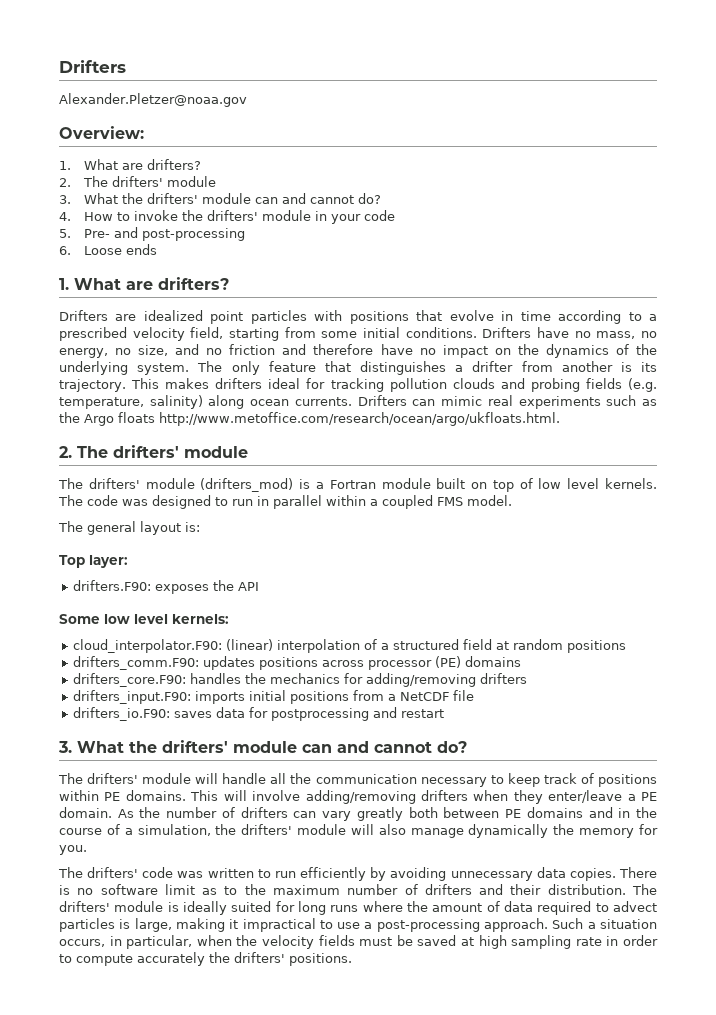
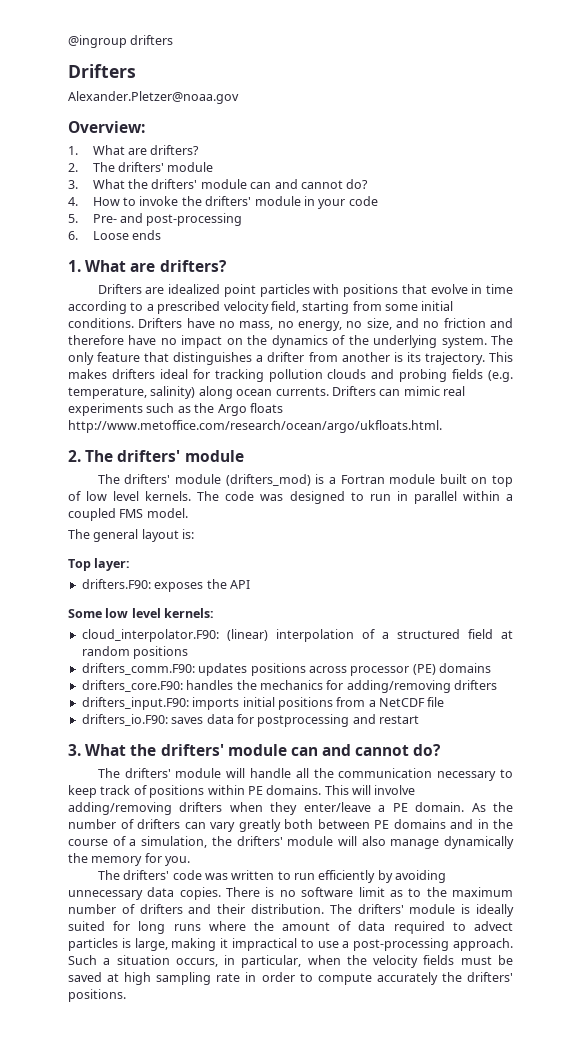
(59, 66) none -> [68,35,174,48] @ingroup drifters //

